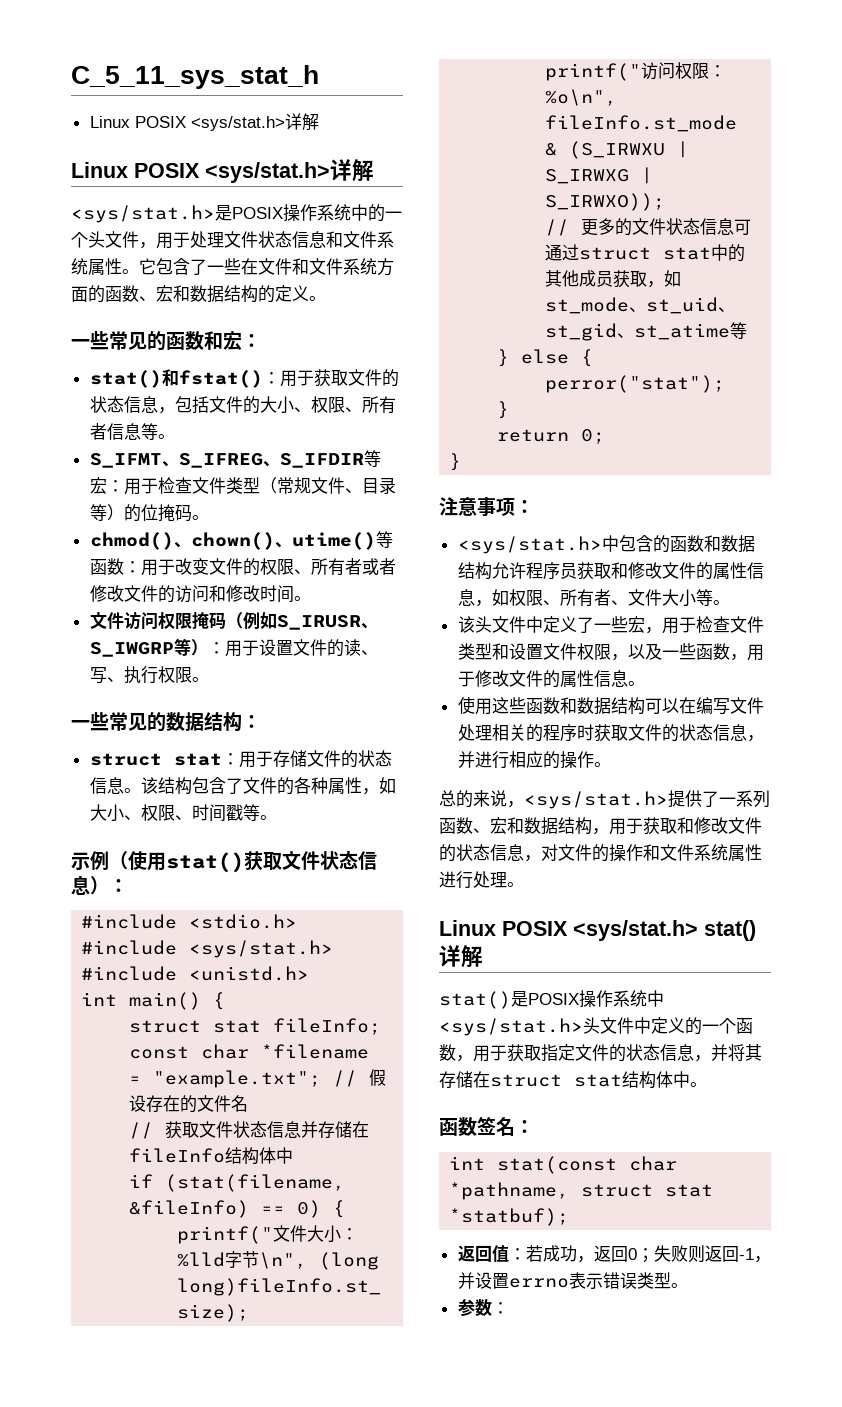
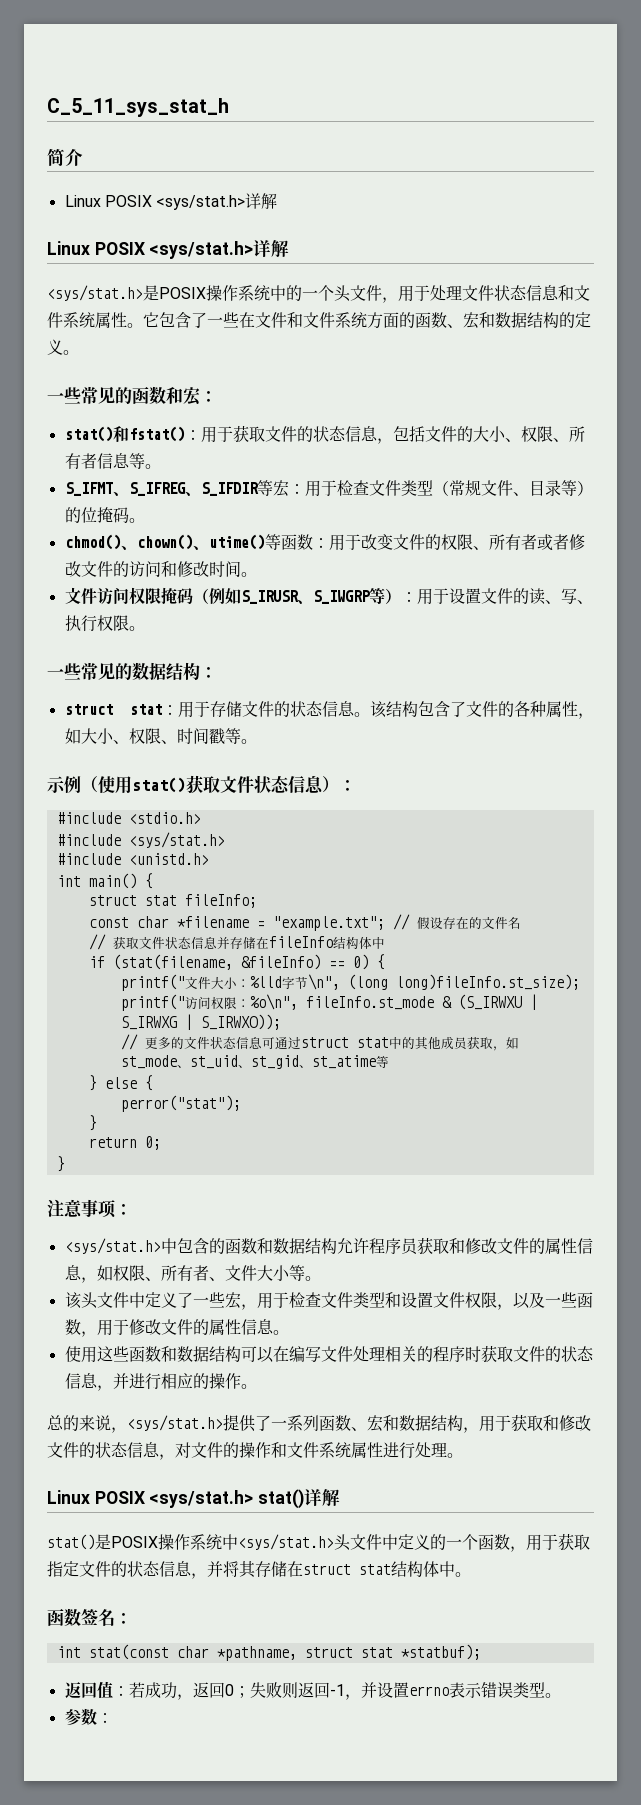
(319, 77) none -> [47,148,83,166] // 简介

